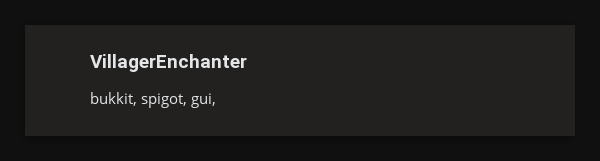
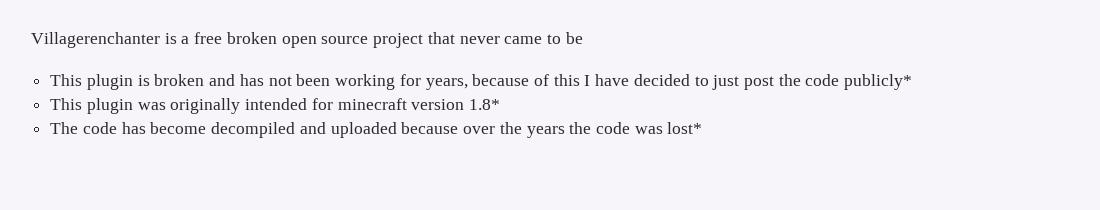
[90,54,247,72] [90,92,217,108] VillagerEnchanter // bukkit, spigot, gui, -> [31,32,583,48] [50,74,913,90] [50,98,501,114] [50,122,703,138] Villagerenchanter is a free broken open source project that never came to be // This plugin is broken and has not been working for years, because of this I have decided to just post the code publicly* // This plugin was originally intended for minecraft version 1.8* // The code has become decompiled and uploaded because over the years the code was lost*

